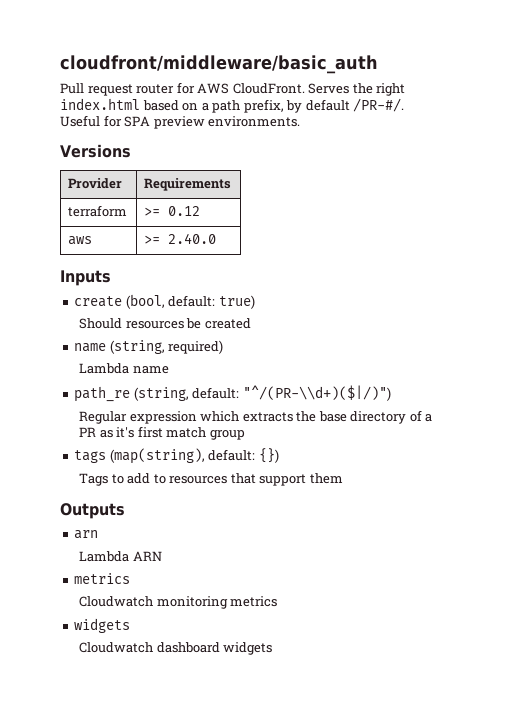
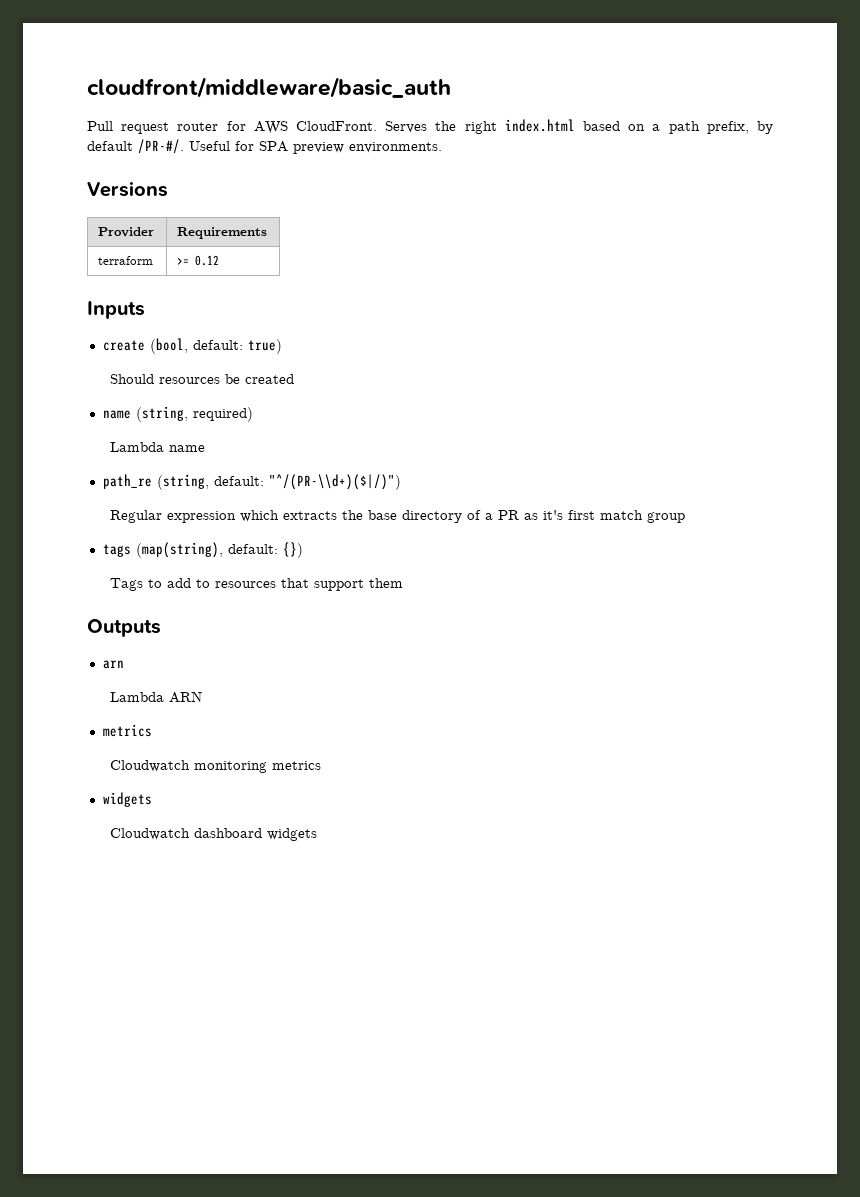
[68,236,93,245] [144,233,217,244] // aws | >= 2.40.0 -> (220, 260) none

